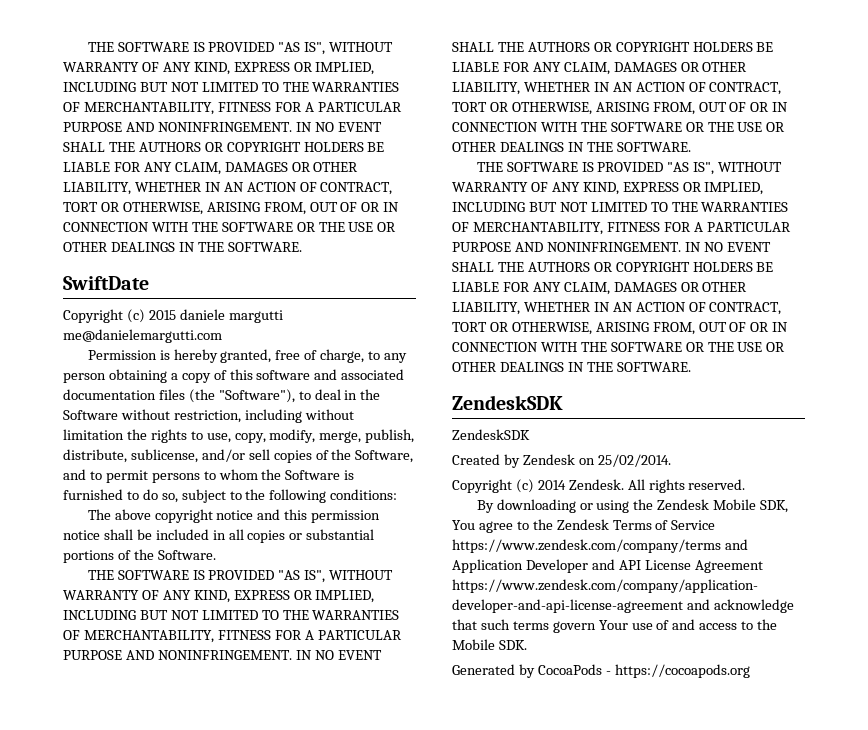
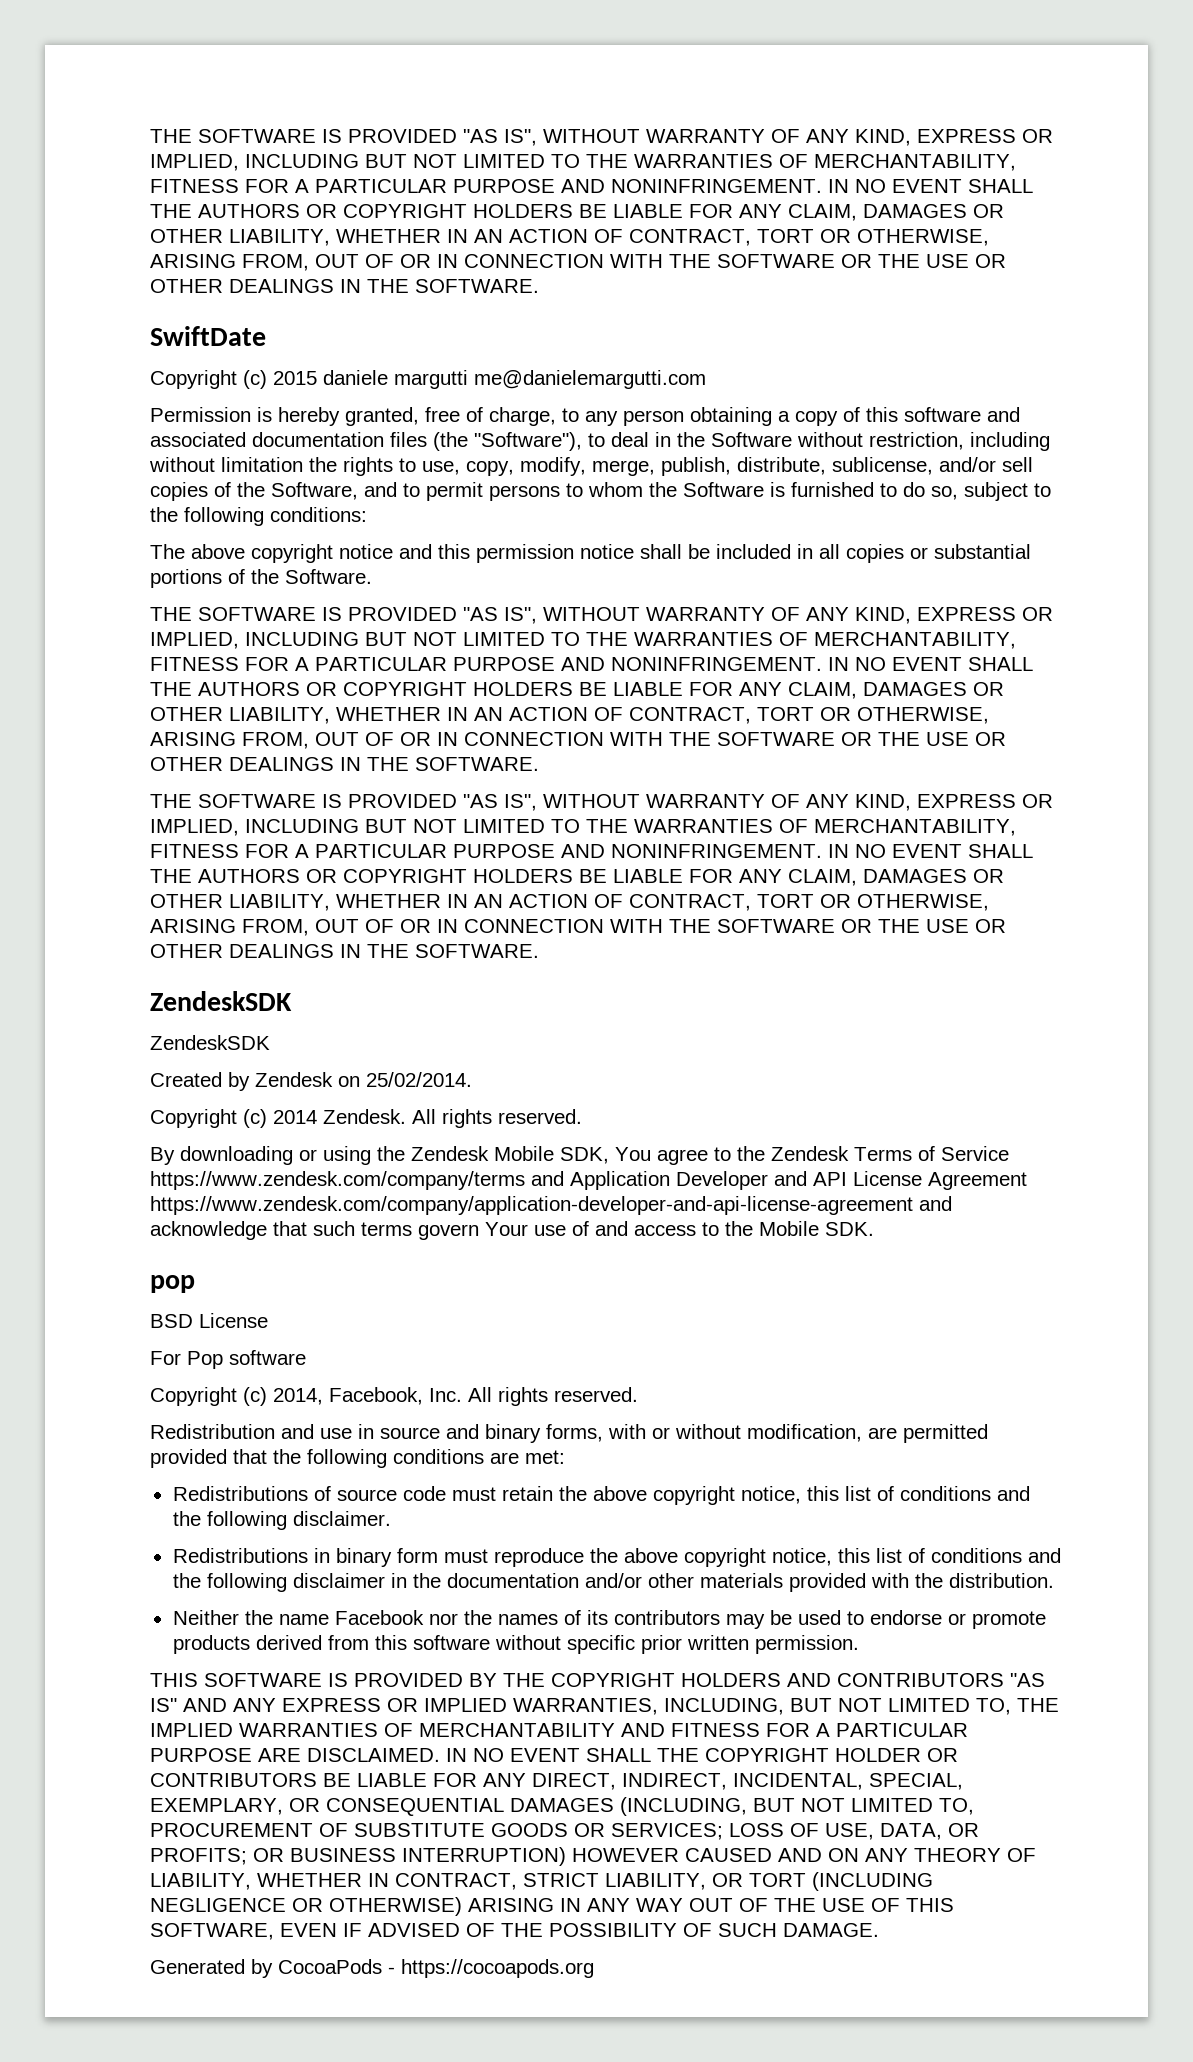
(527, 645) none -> [150,1275,195,1293] [150,1313,268,1328] [150,1350,306,1369] [150,1387,638,1406] [150,1424,988,1443] [150,1449,565,1468] [172,1486,1030,1505] [172,1511,391,1530] [172,1548,1061,1567] [172,1573,1054,1592] [172,1610,1046,1629] [172,1635,859,1654] [150,1673,1045,1687] [150,1698,1059,1715] [150,1723,968,1737] [150,1748,958,1762] [150,1773,963,1790] [150,1797,974,1816] [150,1823,979,1840] [150,1847,1036,1866] [150,1872,933,1891] [150,1897,954,1916] [150,1923,879,1940] // pop // BSD License // For Pop software // Copyright (c) 2014, Facebook, Inc. All rights reserved. // Redistribution and use in source and binary forms, with or without modification, are permitted provided that the following conditions are met: // Redistributions of source code must retain the above copyright notice, this list of conditions and the following disclaimer. // Redistributions in binary form must reproduce the above copyright notice, this list of conditions and the following disclaimer in the documentation and/or other materials provided with the distribution. // Neither the name Facebook nor the names of its contributors may be used to endorse or promote products derived from this software without specific prior written permission. // THIS SOFTWARE IS PROVIDED BY THE COPYRIGHT HOLDERS AND CONTRIBUTORS "AS IS" AND ANY EXPRESS OR IMPLIED WARRANTIES, INCLUDING, BUT NOT LIMITED TO, THE IMPLIED WARRANTIES OF MERCHANTABILITY AND FITNESS FOR A PARTICULAR PURPOSE ARE DISCLAIMED. IN NO EVENT SHALL THE COPYRIGHT HOLDER OR CONTRIBUTORS BE LIABLE FOR ANY DIRECT, INDIRECT, INCIDENTAL, SPECIAL, EXEMPLARY, OR CONSEQUENTIAL DAMAGES (INCLUDING, BUT NOT LIMITED TO, PROCUREMENT OF SUBSTITUTE GOODS OR SERVICES; LOSS OF USE, DATA, OR PROFITS; OR BUSINESS INTERRUPTION) HOWEVER CAUSED AND ON ANY THEORY OF LIABILITY, WHETHER IN CONTRACT, STRICT LIABILITY, OR TORT (INCLUDING NEGLIGENCE OR OTHERWISE) ARISING IN ANY WAY OUT OF THE USE OF THIS SOFTWARE, EVEN IF ADVISED OF THE POSSIBILITY OF SUCH DAMAGE.

